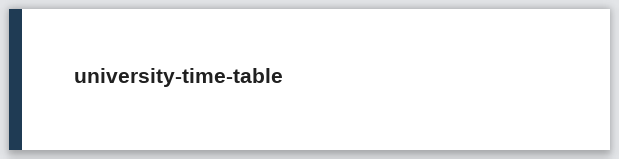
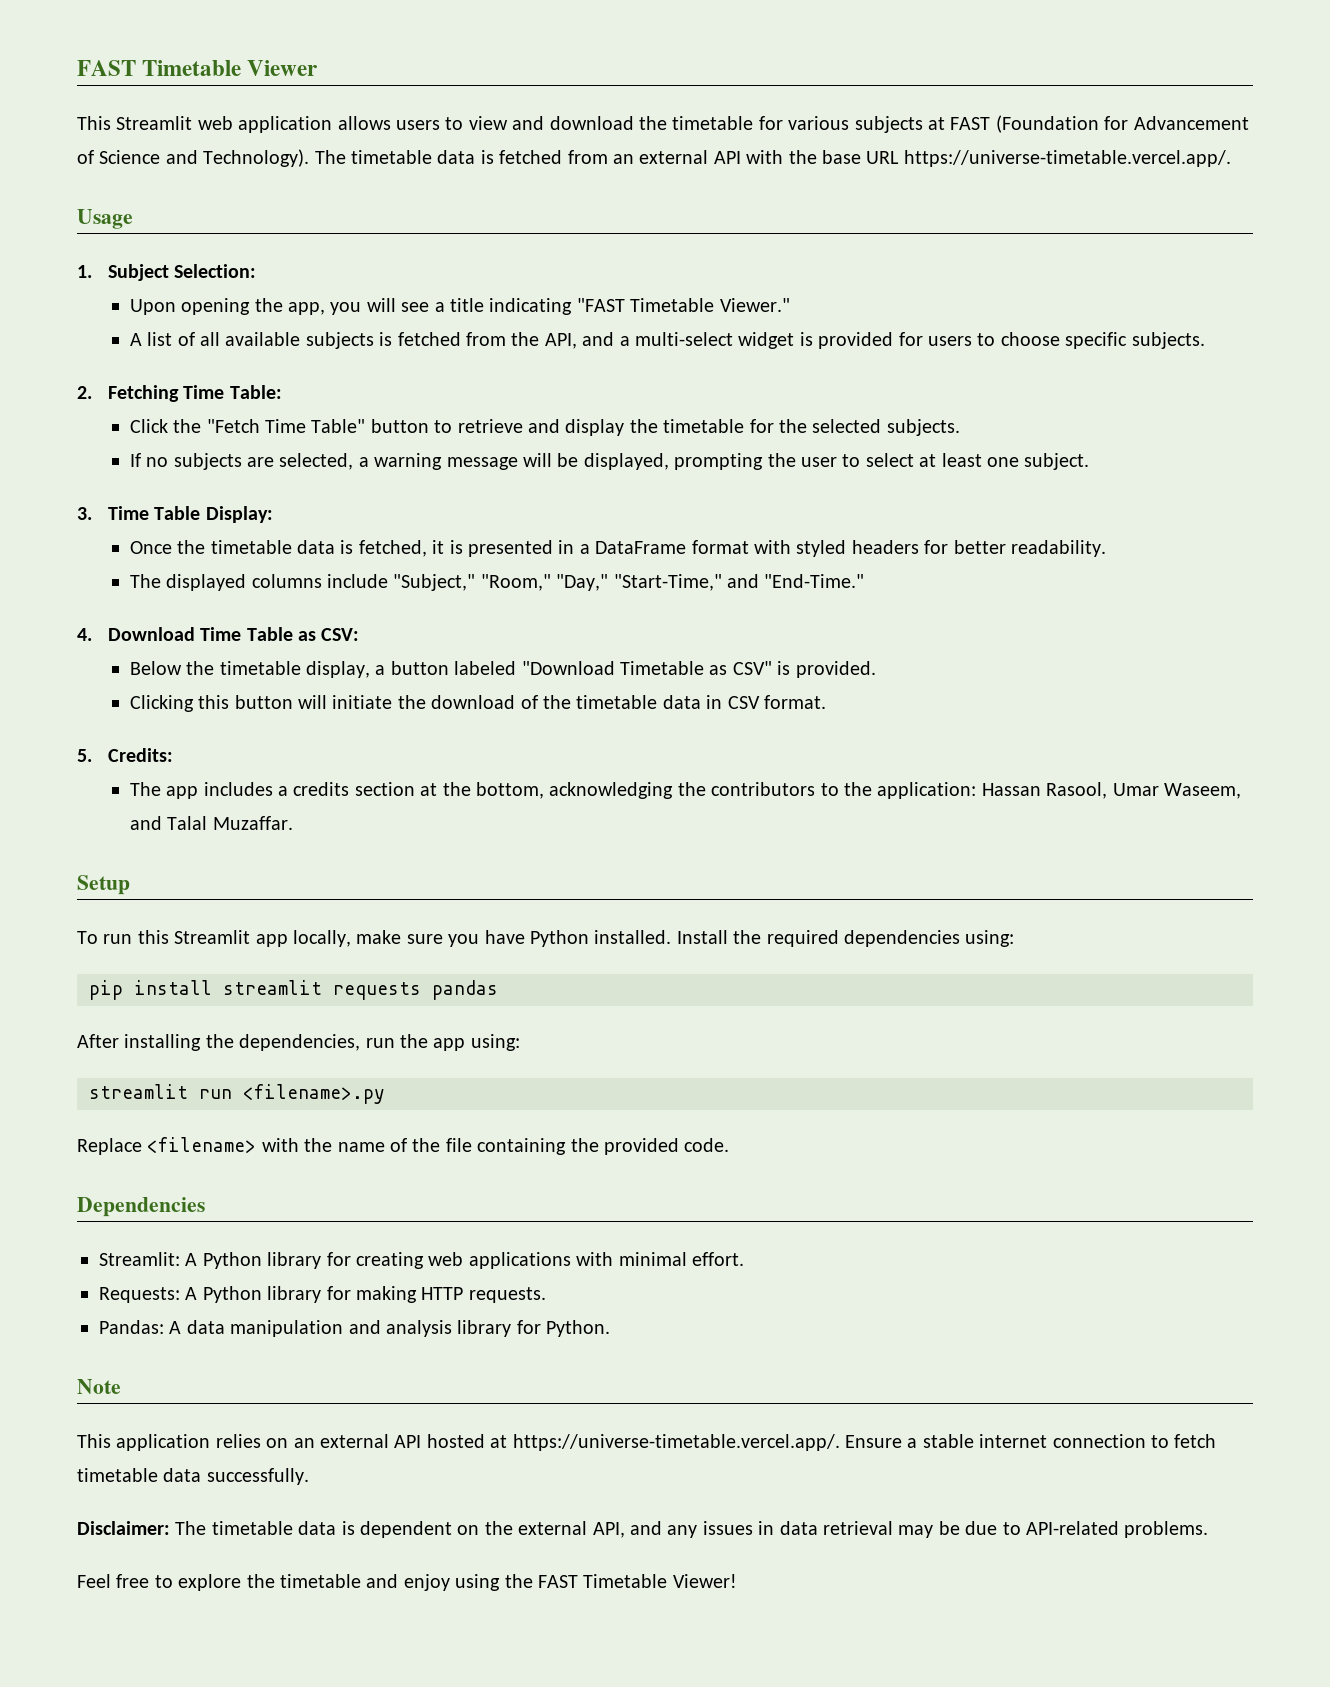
[74,68,283,87] university-time-table -> [77,60,318,76] [77,115,1249,133] [77,149,1231,167] [77,209,133,229] [77,264,257,281] [129,298,790,315] [129,332,1205,349] [77,385,282,402] [129,419,960,436] [129,453,1090,470] [77,506,273,523] [129,540,1107,557] [129,574,865,591] [77,627,360,641] [129,661,876,678] [129,695,827,712] [77,748,173,762] [129,782,1242,799] [129,816,293,830] [77,875,130,895] [77,930,1015,947] [89,980,498,1000] [77,1034,520,1051] [89,1084,385,1104] [77,1137,730,1155] [77,1197,205,1217] [99,1252,744,1269] [99,1286,546,1303] [99,1320,611,1337] [77,1379,121,1394] [77,1434,1217,1451] [77,1468,309,1485] [77,1521,1209,1538] [77,1574,737,1591] FAST Timetable Viewer // This Streamlit web application allows users to view and download the timetable for various subjects at FAST (Foundation for Advancement of Science and Technology). The timetable data is fetched from an external API with the base URL https://universe-timetable.vercel.app/. // Usage // 1. Subject Selection: // Upon opening the app, you will see a title indicating "FAST Timetable Viewer." // A list of all available subjects is fetched from the API, and a multi-select widget is provided for users to choose specific subjects. // 2. Fetching Time Table: // Click the "Fetch Time Table" button to retrieve and display the timetable for the selected subjects. // If no subjects are selected, a warning message will be displayed, prompting the user to select at least one subject. // 3. Time Table Display: // Once the timetable data is fetched, it is presented in a DataFrame format with styled headers for better readability. // The displayed columns include "Subject," "Room," "Day," "Start-Time," and "End-Time." // 4. Download Time Table as CSV: // Below the timetable display, a button labeled "Download Timetable as CSV" is provided. // Clicking this button will initiate the download of the timetable data in CSV format. // 5. Credits: // The app includes a credits section at the bottom, acknowledging the contributors to the application: Hassan Rasool, Umar Waseem, and Talal Muzaffar. // Setup // To run this Streamlit app locally, make sure you have Python installed. Install the required dependencies using: // pip install streamlit requests pandas // After installing the dependencies, run the app using: // streamlit run <filename>.py // Replace <filename> with the name of the file containing the provided code. // Dependencies // Streamlit: A Python library for creating web applications with minimal effort. // Requests: A Python library for making HTTP requests. // Pandas: A data manipulation and analysis library for Python. // Note // This application relies on an external API hosted at https://universe-timetable.vercel.app/. Ensure a stable internet connection to fetch timetable data successfully. // Disclaimer: The timetable data is dependent on the external API, and any issues in data retrieval may be due to API-related problems. // Feel free to explore the timetable and enjoy using the FAST Timetable Viewer!

